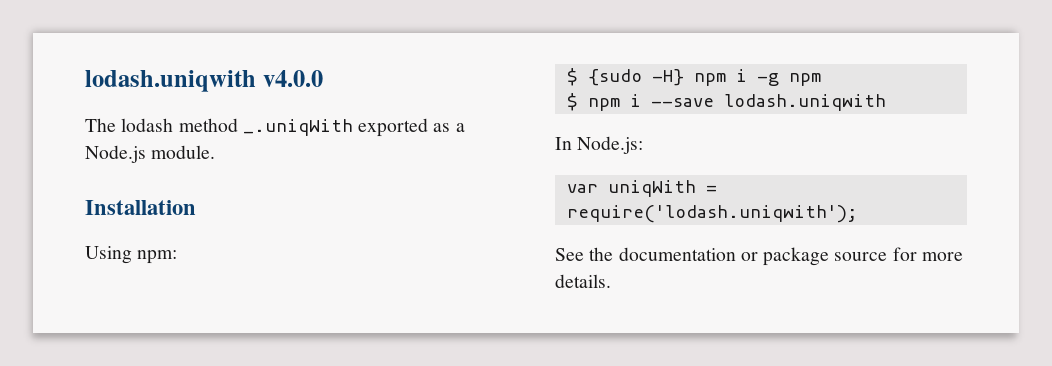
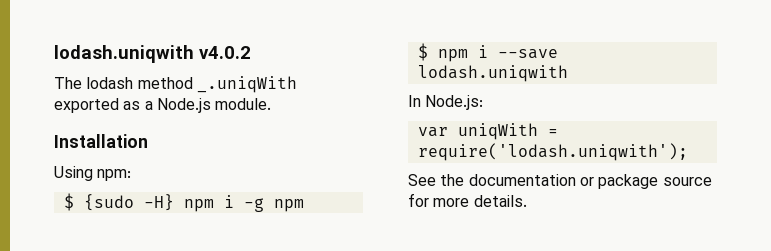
[85,70,323,92] lodash.uniqwith v4.0.0 -> [54,45,251,63] lodash.uniqwith v4.0.2

